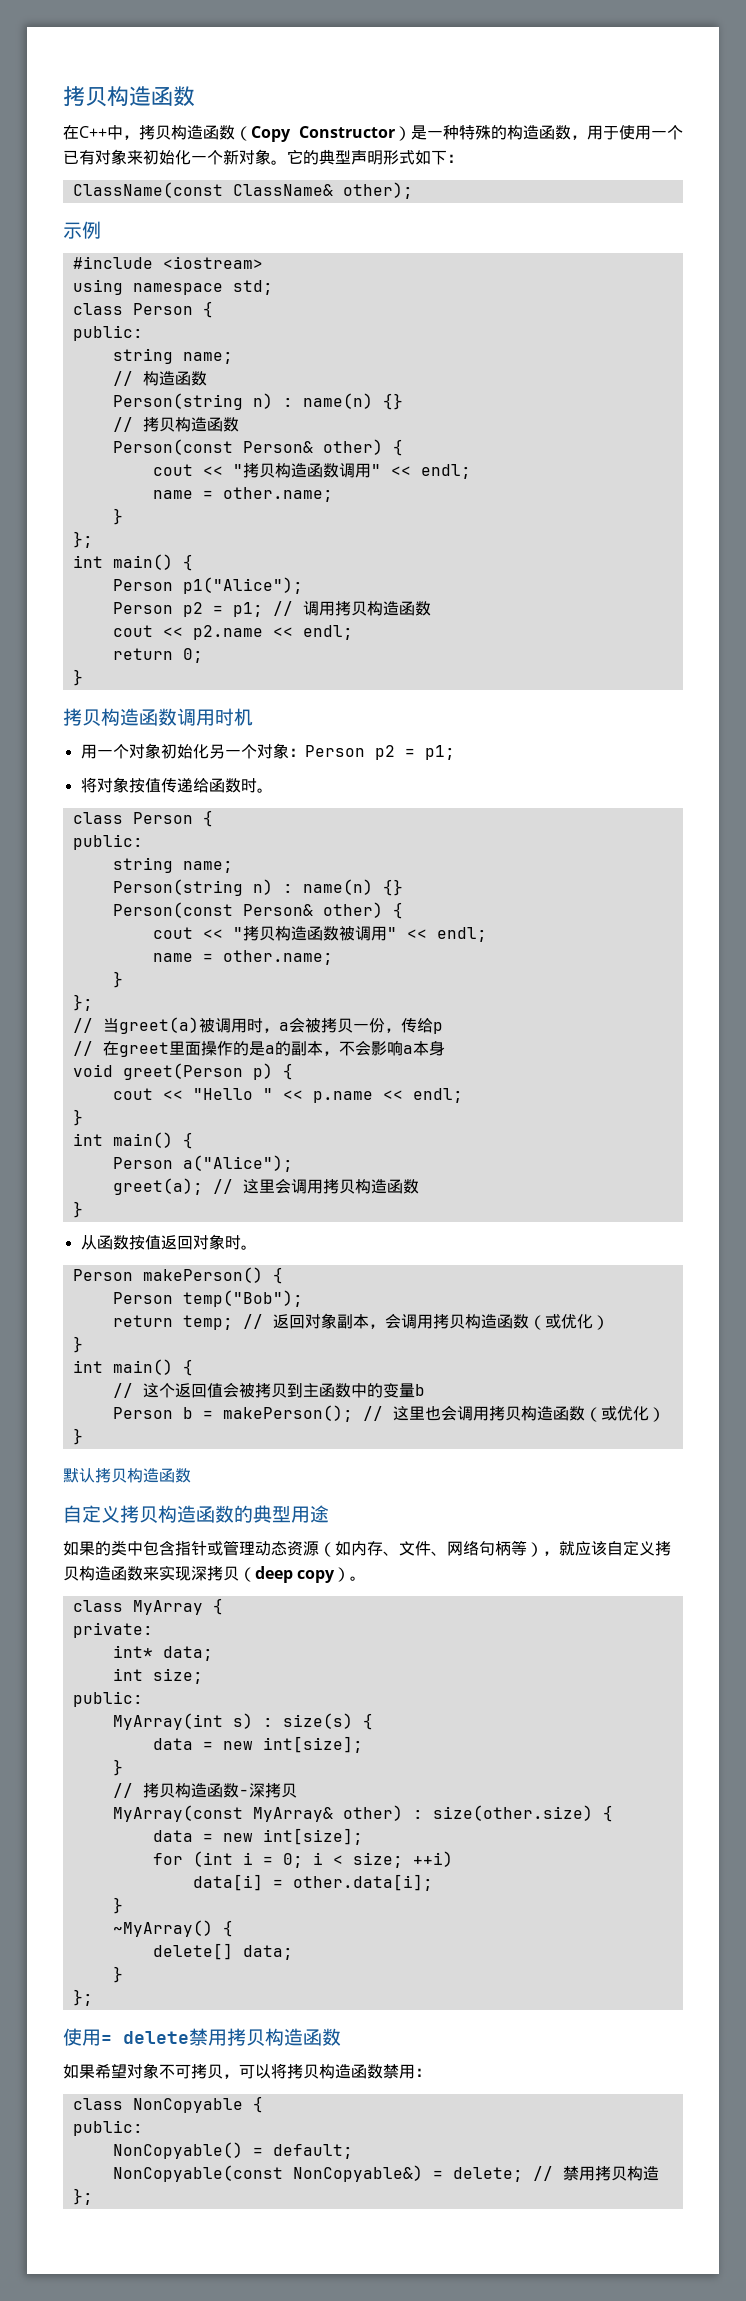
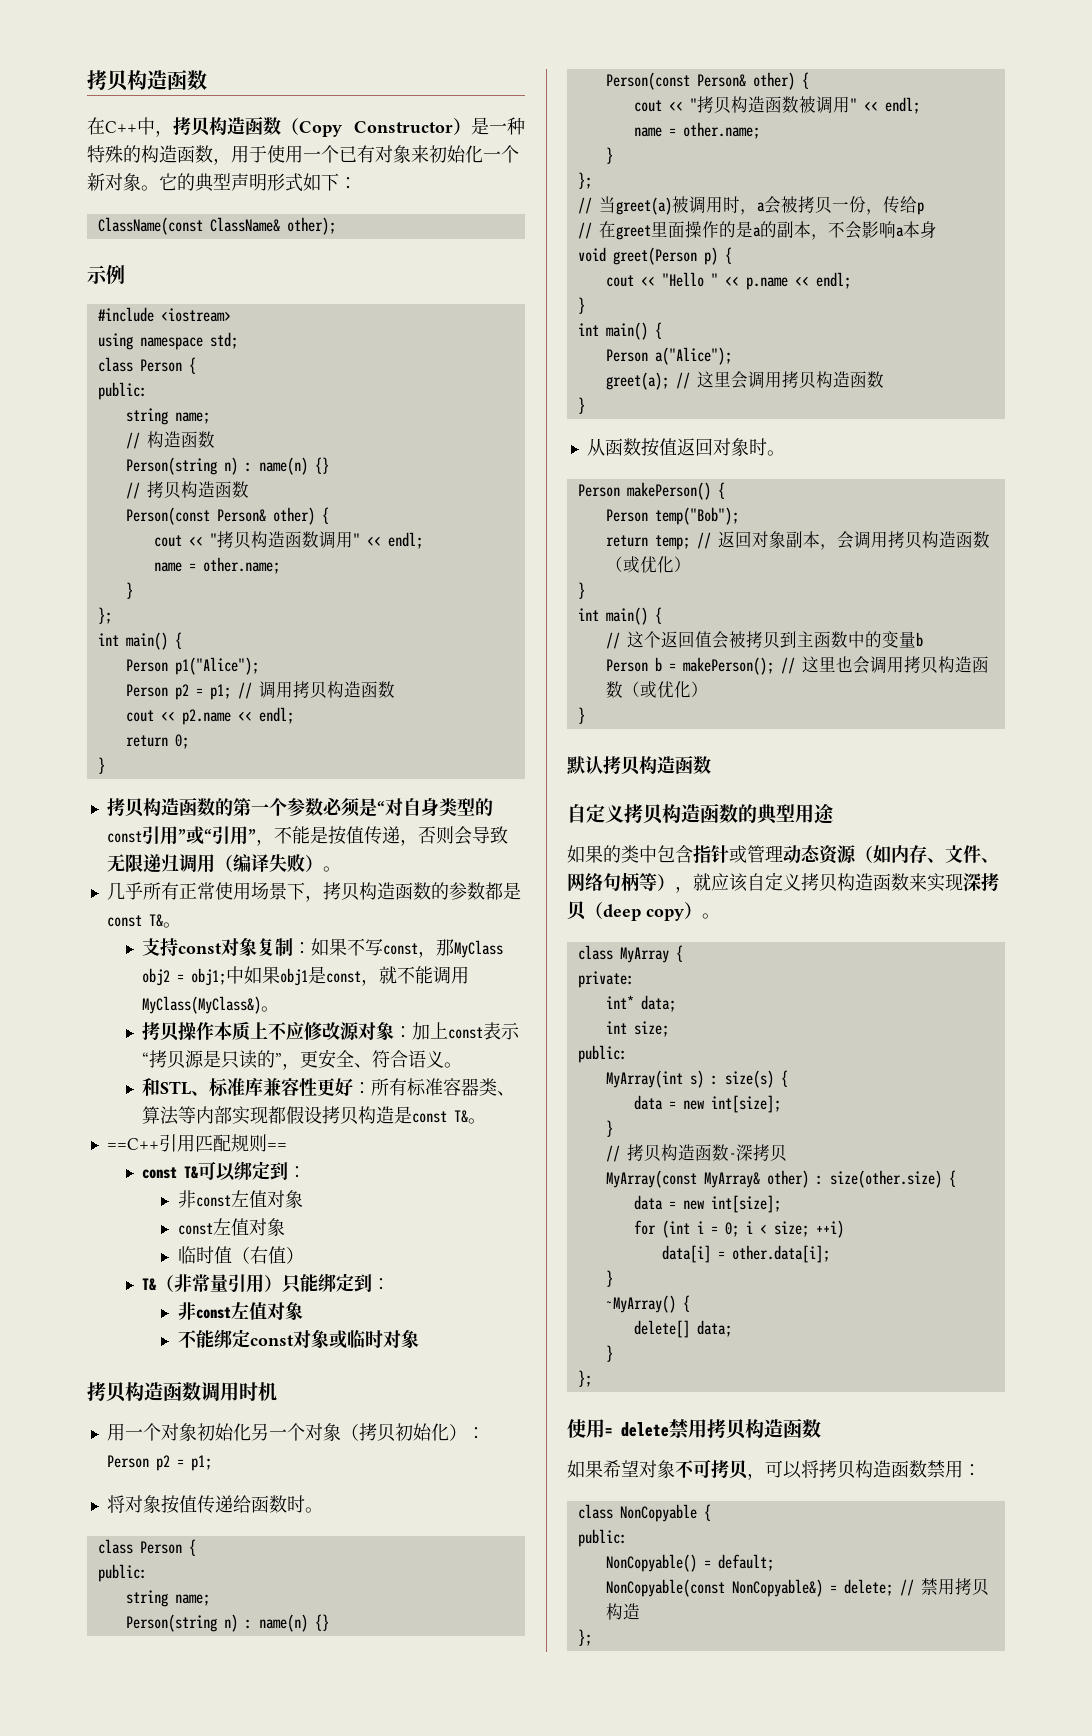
(83, 677) none -> [106,797,493,817] [106,826,508,846] [106,854,341,873] [106,882,521,902] [106,914,181,928] [142,938,504,958] [142,966,470,986] [142,996,280,1014] [142,1021,521,1041] [142,1049,463,1070] [142,1077,516,1097] [142,1106,487,1125] [106,1134,287,1152] [142,1161,307,1181] [177,1190,303,1208] [177,1218,285,1236] [177,1246,304,1264] [142,1273,391,1293] [177,1302,303,1320] [177,1329,419,1349] // 拷贝构造函数的第一个参数必须是“对自身类型的const引用”或“引用”，不能是按值传递，否则会导致无限递归调用（编译失败）。 // 几乎所有正常使用场景下，拷贝构造函数的参数都是const T&。 // 支持const对象复制：如果不写const，那MyClass obj2 = obj1;中如果obj1是const，就不能调用MyClass(MyClass&)。 // 拷贝操作本质上不应修改源对象：加上const表示“拷贝源是只读的”，更安全、符合语义。 // 和STL、标准库兼容性更好：所有标准容器类、算法等内部实现都假设拷贝构造是const T&。 // ==C++引用匹配规则== // const T&可以绑定到： // 非const左值对象 // const左值对象 // 临时值（右值） // T&（非常量引用）只能绑定到： // 非const左值对象 // 不能绑定const对象或临时对象
(289, 751) none -> [340,1423,467,1442] （拷贝初始化）

